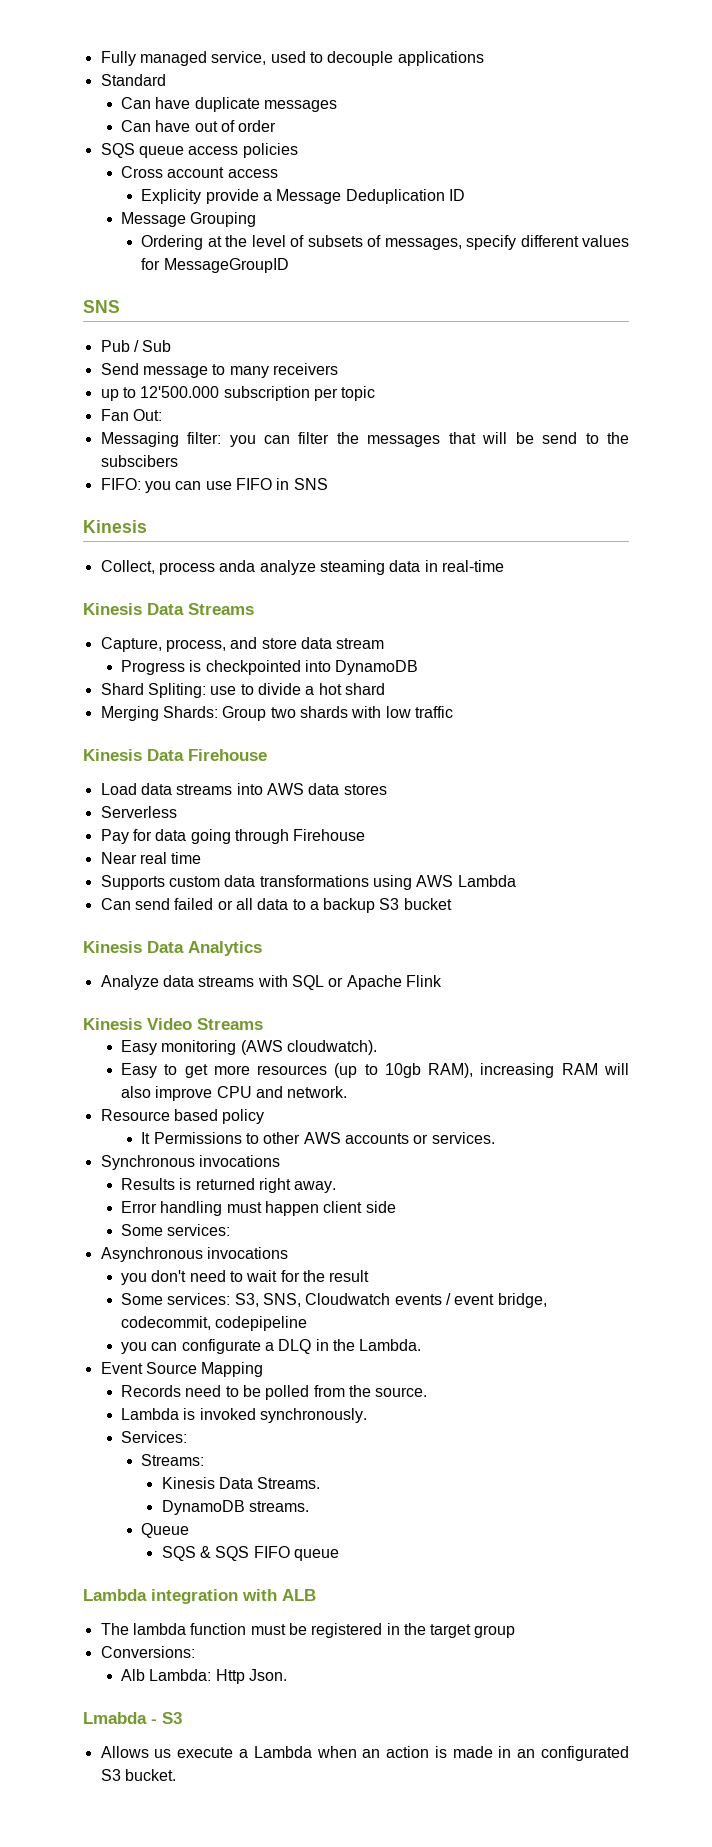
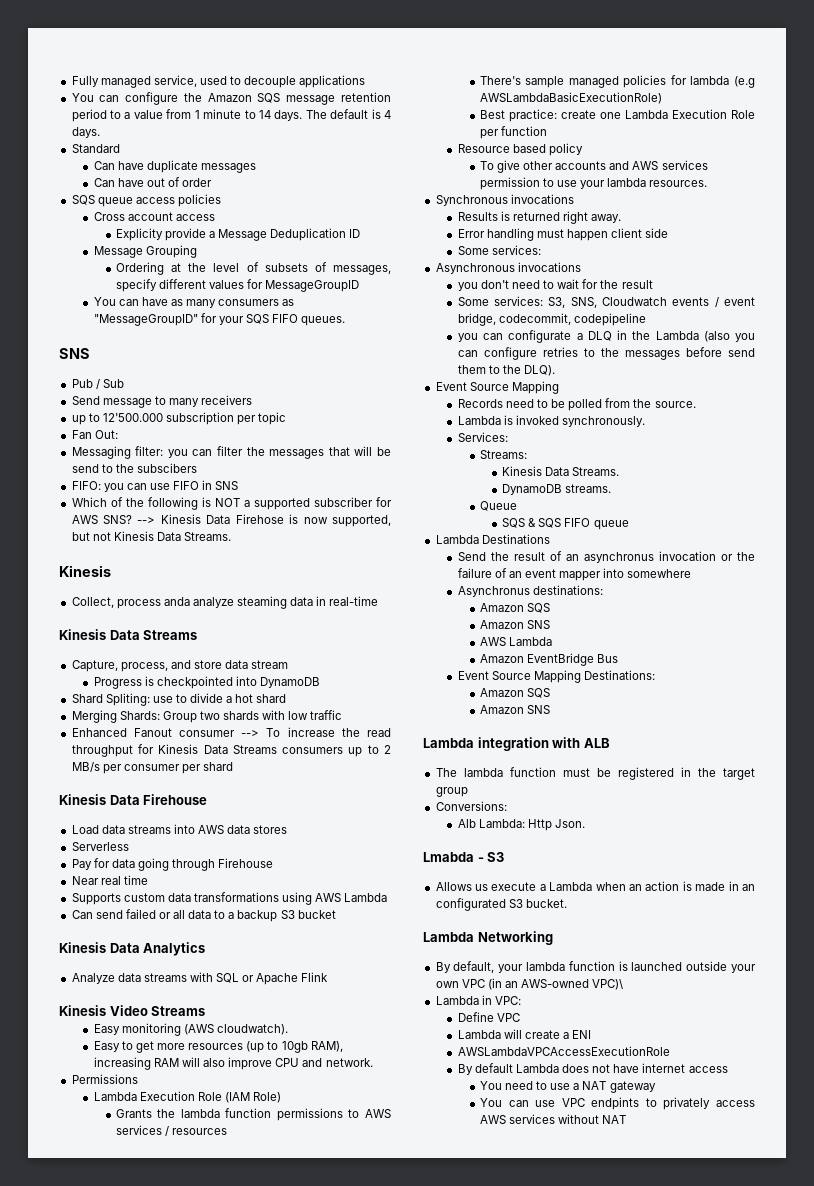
(484, 58) none -> [71,92,391,105] [71,109,391,122] [71,127,100,138] // You can configure the Amazon SQS message retention period to a value from 1 minute to 14 days. The default is 4 days.
(289, 265) none -> [93,297,295,308] [93,313,346,326] // You can have as many consumers as "MessageGroupID" for your SQS FIFO queues.
(328, 484) none -> [71,497,392,510] [71,514,391,527] [71,531,232,541] // Which of the following is NOT a supported subscriber for AWS SNS? --> Kinesis Data Firehose is now supported, but not Kinesis Data Streams.
(453, 712) none -> [71,727,391,737] [71,744,391,757] [71,762,234,774] // Enhanced Fanout consumer --> To increase the read throughput for Kinesis Data Streams consumers up to 2 MB/s per consumer per shard
[100,1109,265,1124] [141,1132,495,1144] Resource based policy // It Permissions to other AWS accounts or services. -> [71,1074,138,1084] [93,1091,282,1103] [115,1108,391,1121] [115,1125,228,1137] [479,75,755,88] [479,92,662,104] [479,109,755,122] [479,126,548,139] [457,143,584,156] [479,160,708,173] [479,177,708,190] Permissions // Lambda Execution Role (IAM Role) // Grants the lambda function permissions to AWS services / resources // There's sample managed policies for lambda (e.g AWSLambdaBasicExecutionRole) // Best practice: create one Lambda Execution Role per function // Resource based policy // To give other accounts and AWS services permission to use your lambda resources.
[359,1339,422,1351] Lambda. -> [655,331,755,342] [457,347,755,360] [457,365,556,376] Lambda (also you can configure retries to the messages before send them to the DLQ).
(340, 1555) none -> [435,534,550,544] [457,551,755,563] [457,568,692,581] [457,585,603,597] [479,603,551,613] [479,620,551,629] [479,637,553,646] [479,653,619,666] [457,670,656,683] [479,688,551,698] [479,705,551,714] // Lambda Destinations // Send the result of an asynchronus invocation or the failure of an event mapper into somewhere // Asynchronus destinations: // Amazon SQS // Amazon SNS // AWS Lambda // Amazon EventBridge Bus // Event Source Mapping Destinations: // Amazon SQS // Amazon SNS
(176, 1775) none -> [423,931,553,945] [435,961,756,973] [435,978,624,990] [435,995,521,1005] [457,1012,520,1022] [457,1029,592,1039] [457,1046,670,1056] [457,1063,728,1075] [479,1081,656,1093] [479,1097,755,1110] [479,1114,627,1124] // Lambda Networking // By default, your lambda function is launched outside your own VPC (in an AWS-owned VPC)\ // Lambda in VPC: // Define VPC // Lambda will create a ENI // AWSLambdaVPCAccessExecutionRole // By default Lambda does not have internet access // You need to use a NAT gateway // You can use VPC endpints to privately access AWS services without NAT

